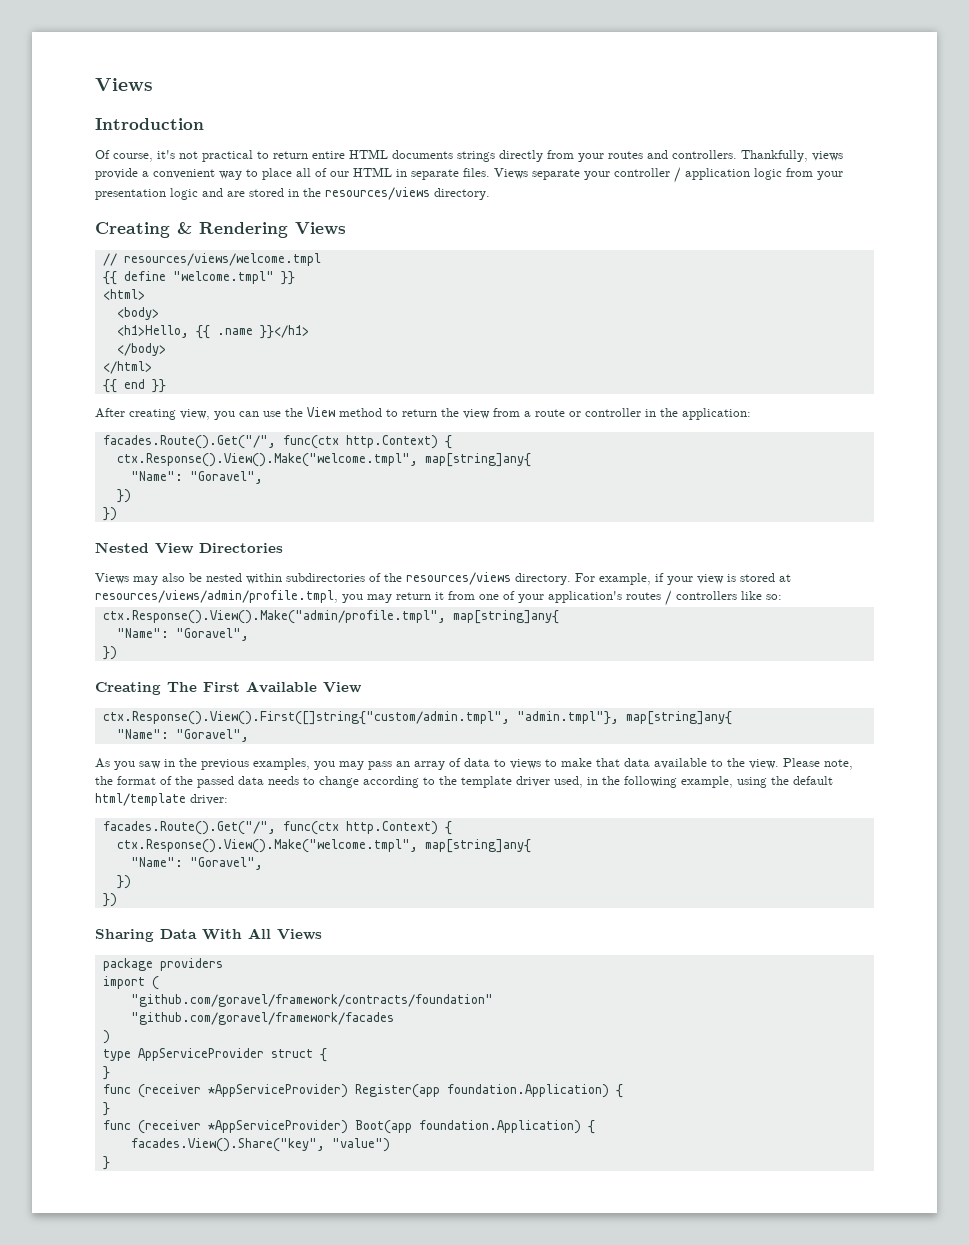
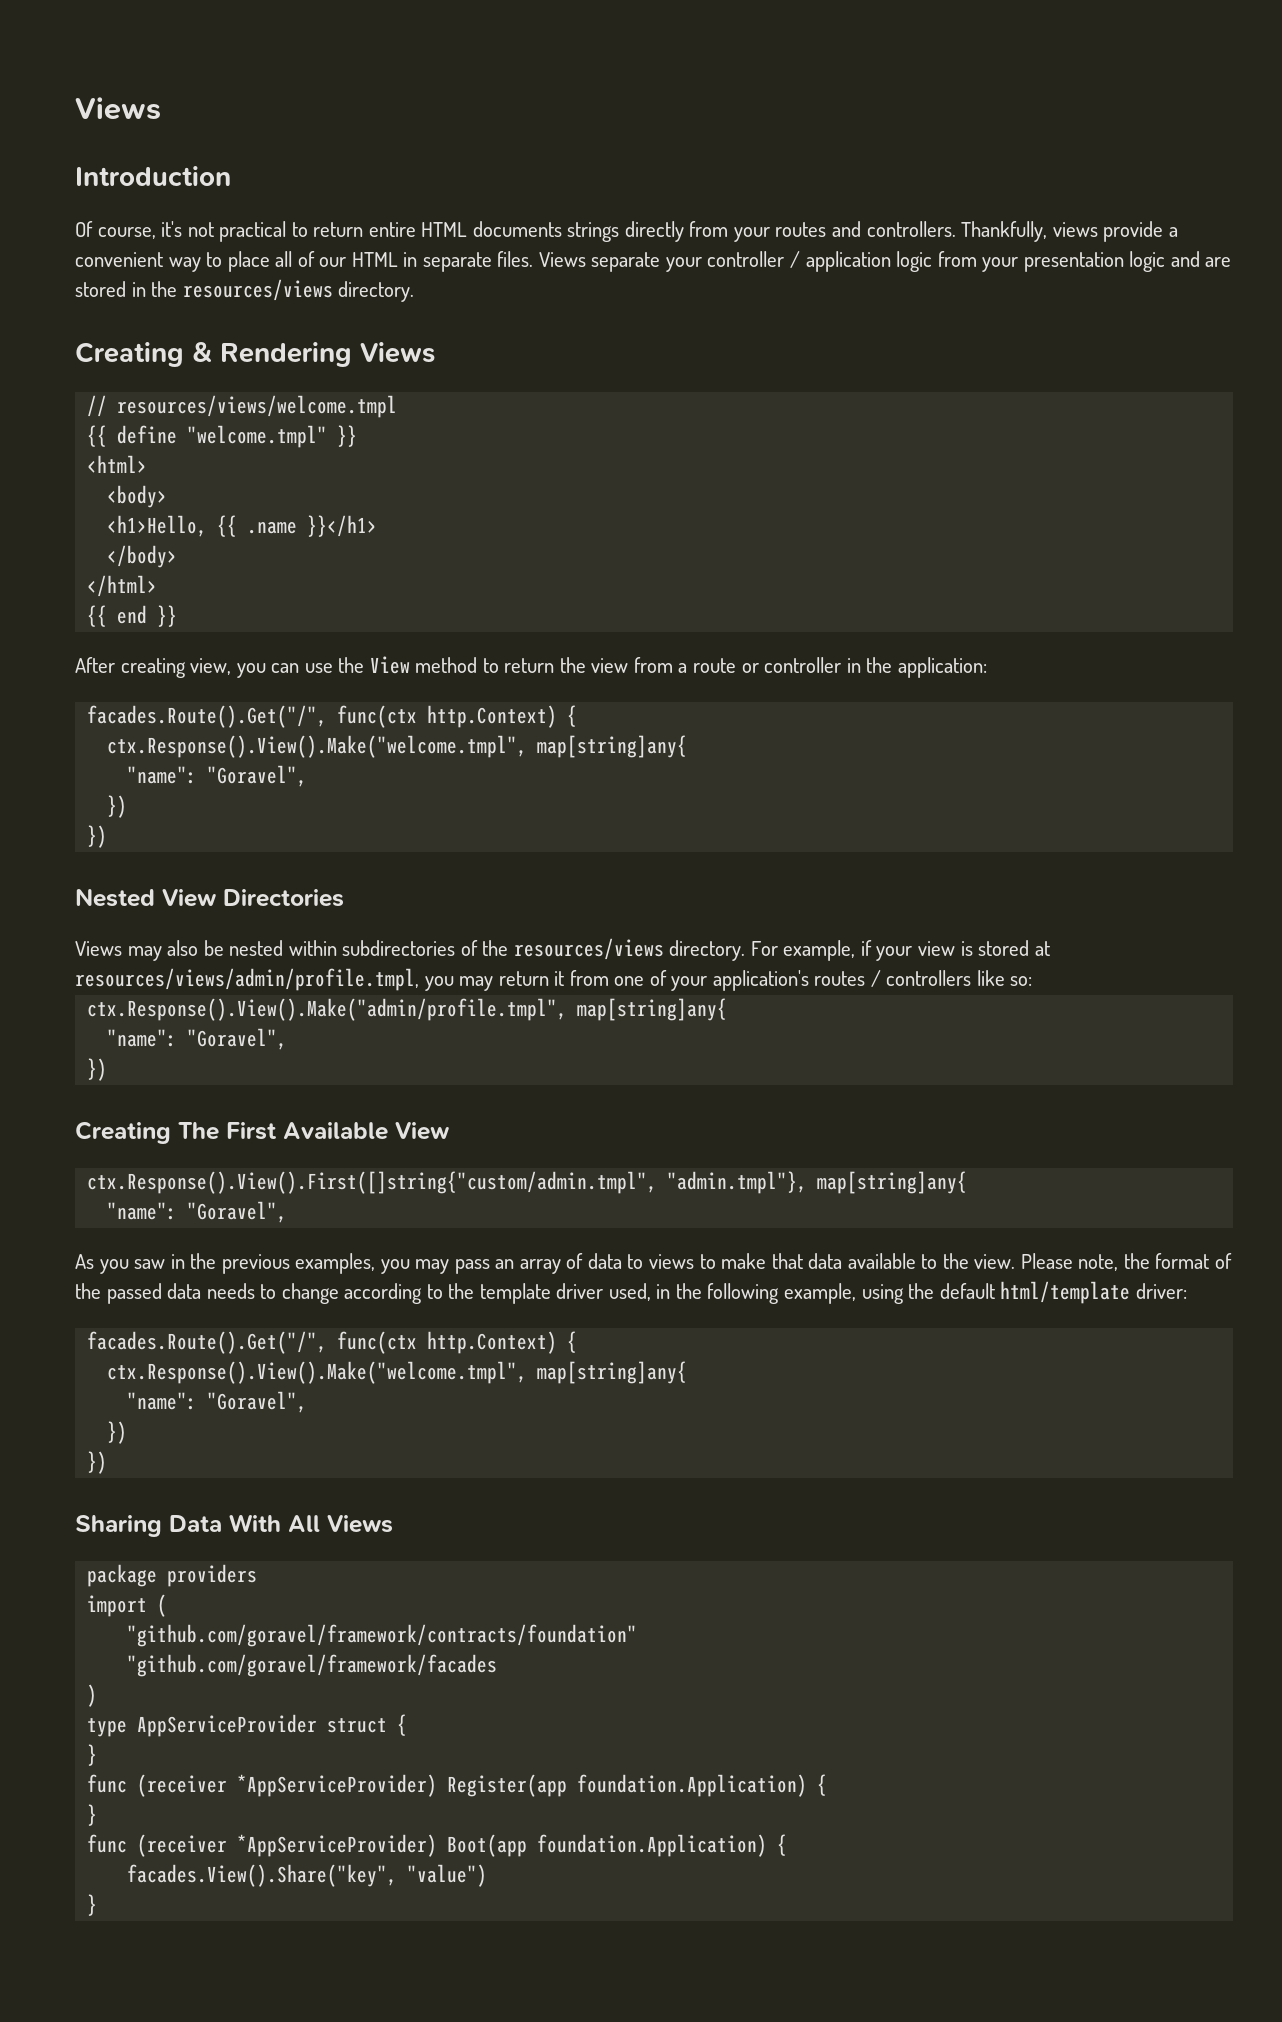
[130,471,183,481] "Name": -> [127,766,198,784] "name":
[116,628,169,638] "Name": -> [107,1029,178,1047] "name":
[116,729,169,739] "Name": -> [107,1202,178,1220] "name":
[130,857,183,867] "Name": -> [127,1392,198,1410] "name":

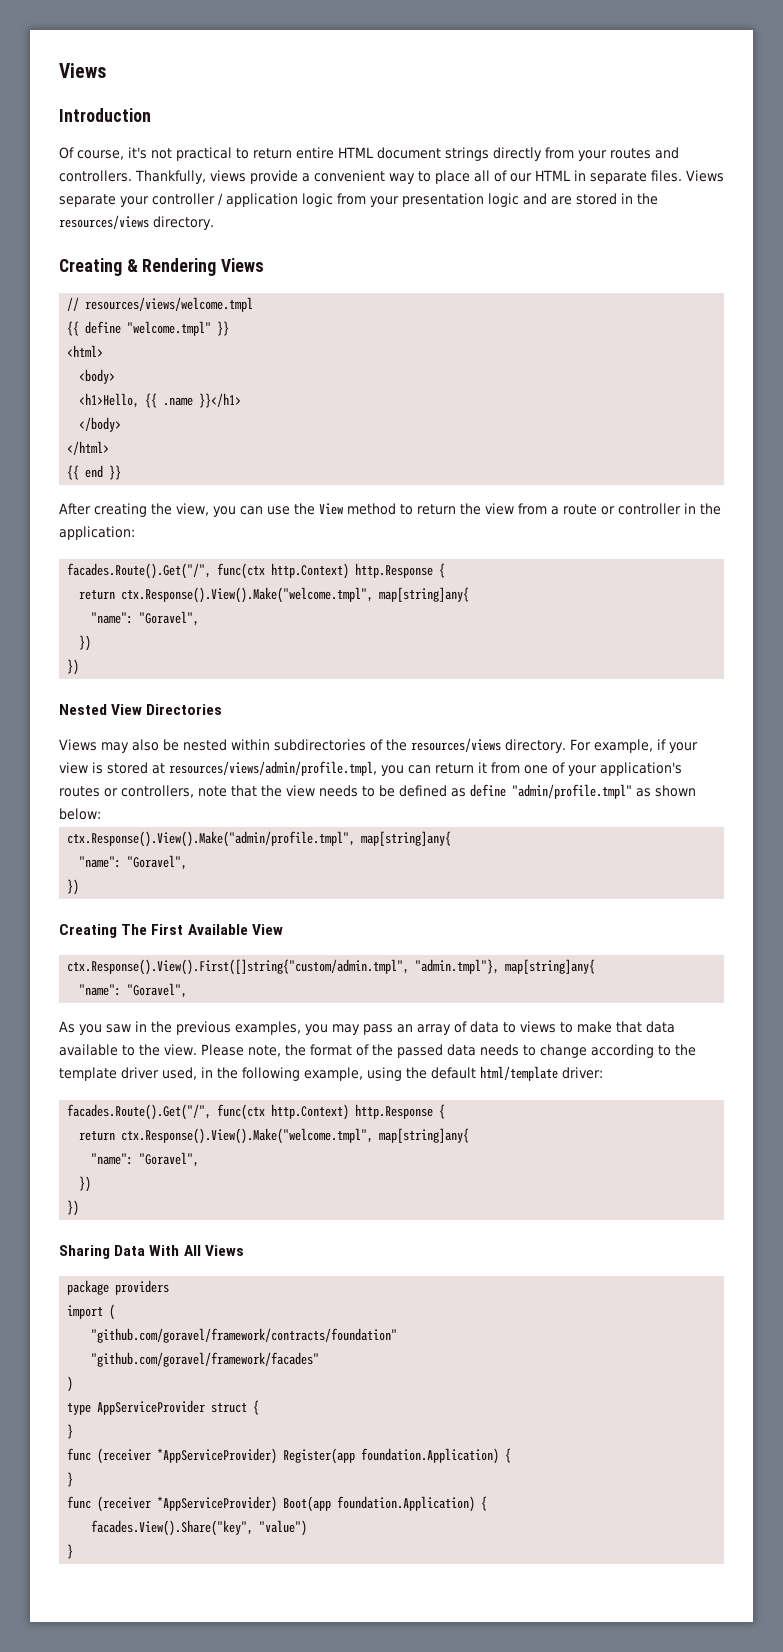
[472,221,562,237] documents -> [377,147,441,159] document
(186, 668) none -> [151,503,172,515] the
[567,705,578,727] { // -> [355,563,446,578] [79,589,116,600] http.Response { // return
[459,976,494,991] may -> [408,765,431,774] can
[870,970,1033,987] / controllers like so: -> [104,784,696,799] [59,808,101,820] or controllers, note that the view needs to be defined as define "admin/profile.tmpl" as shown below:
[567,1331,578,1353] { // -> [355,1104,446,1119] [79,1130,116,1141] http.Response { // return
[127,1654,498,1677] "github.com/goravel/framework/facades -> [91,1352,320,1367] "github.com/goravel/framework/facades"

